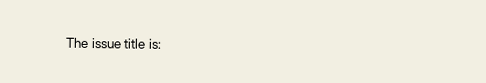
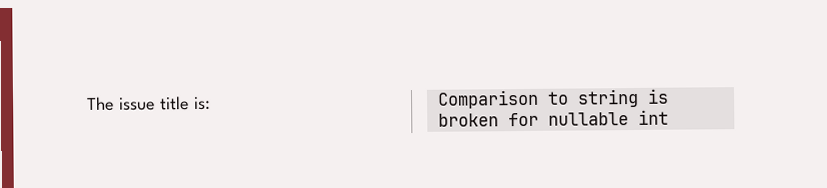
(162, 43) none -> [436,88,669,109] [437,109,669,127] // Comparison to string is broken for nullable int

